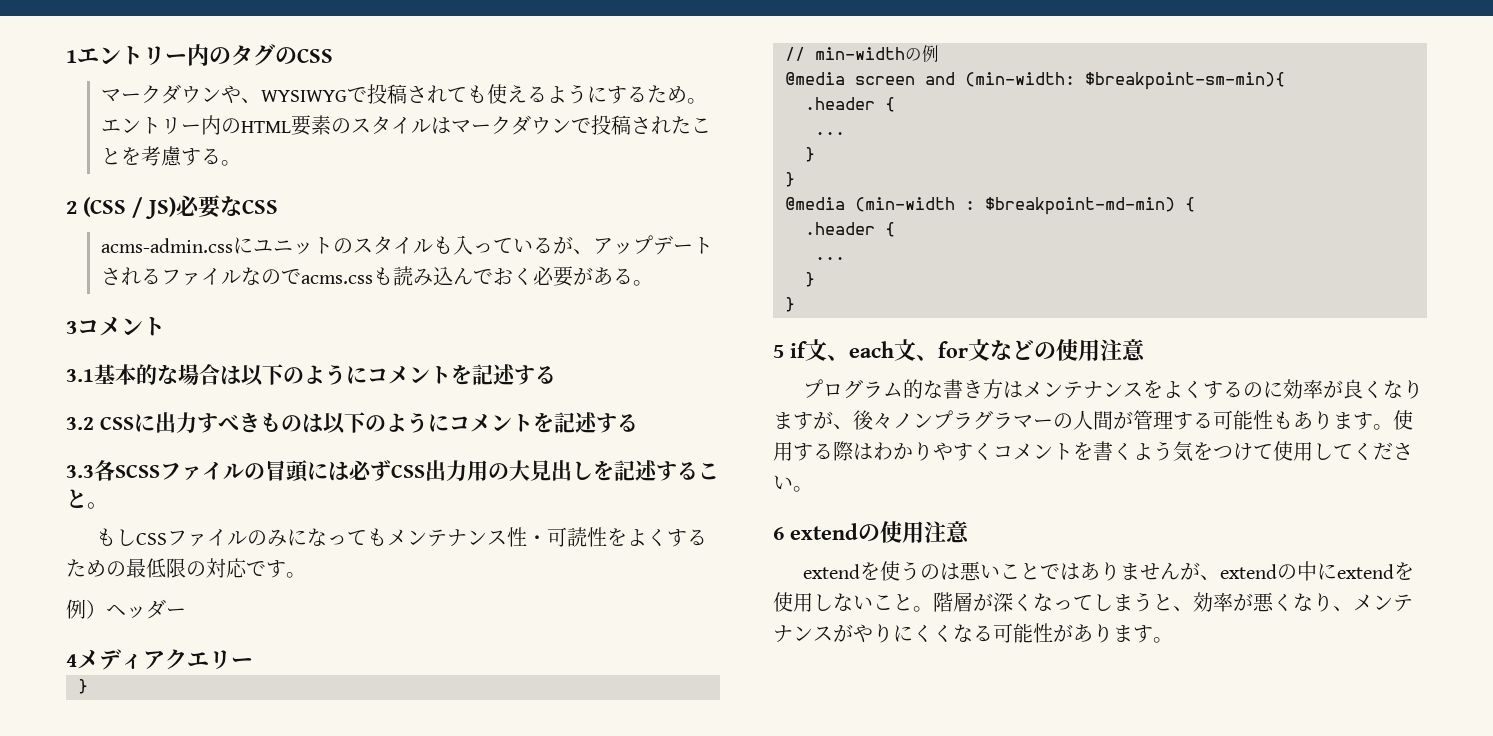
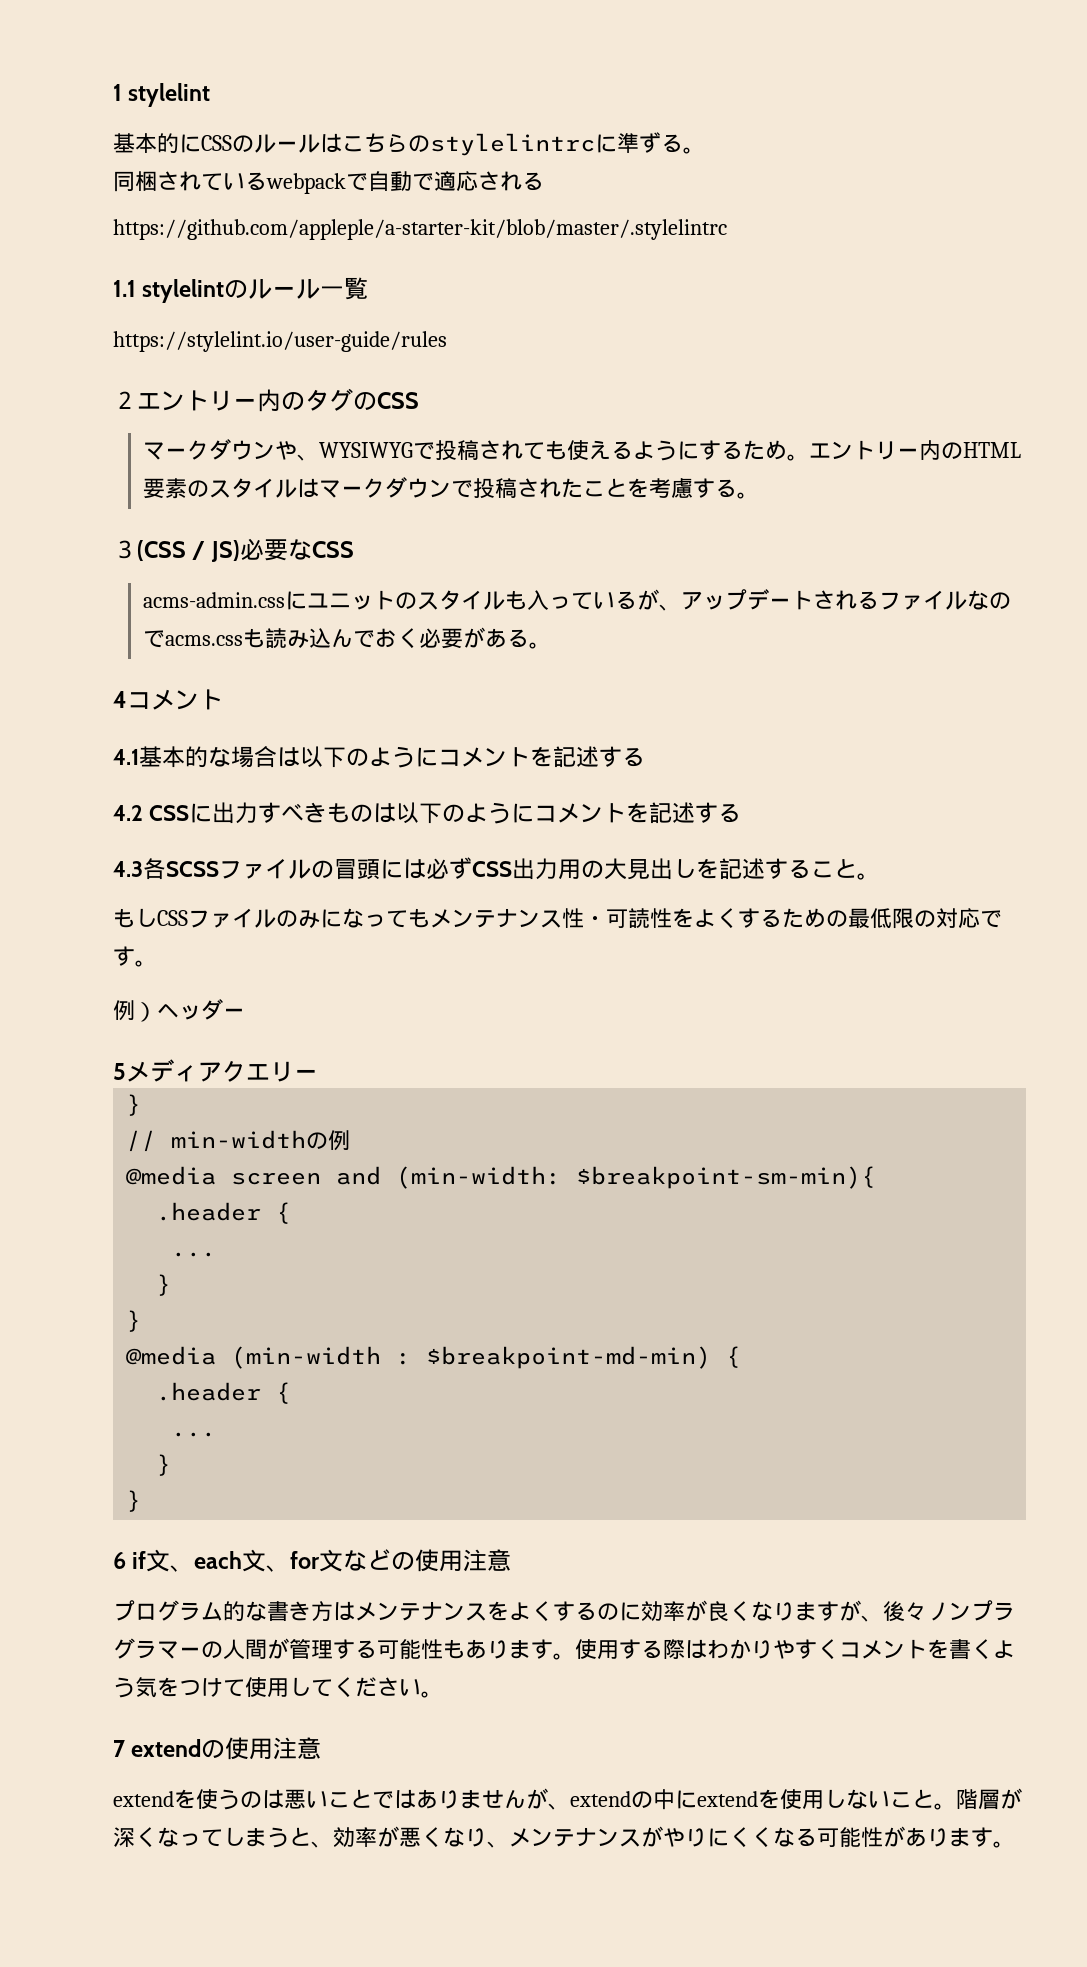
(77, 56) none -> [128,83,211,107] [113,132,705,156] [113,170,544,194] [113,219,727,240] [113,277,369,303] [113,331,447,352] [113,391,137,409] stylelint // 基本的にCSSのルールはこちらのstylelintrcに準ずる。 // 同梱されているwebpackで自動で適応される // https://github.com/appleple/a-starter-kit/blob/master/.stylelintrc // 1.1 stylelintのルール一覧 // https://stylelint.io/user-guide/rules // ２
[66,201,77,214] 2 -> [113,540,137,559] ３
[66,321,77,334] 3 -> [113,691,127,708] 4
[66,369,94,382] 3.1 -> [113,749,139,765] 4.1
[66,417,94,430] 3.2 -> [113,805,143,821] 4.2
[66,465,94,478] 3.3 -> [113,861,143,877] 4.3
[66,654,77,667] 4 -> [113,1063,126,1080] 5
[773,345,784,358] 5 -> [113,1552,126,1569] 6
[773,527,784,540] 6 -> [113,1740,125,1757] 7

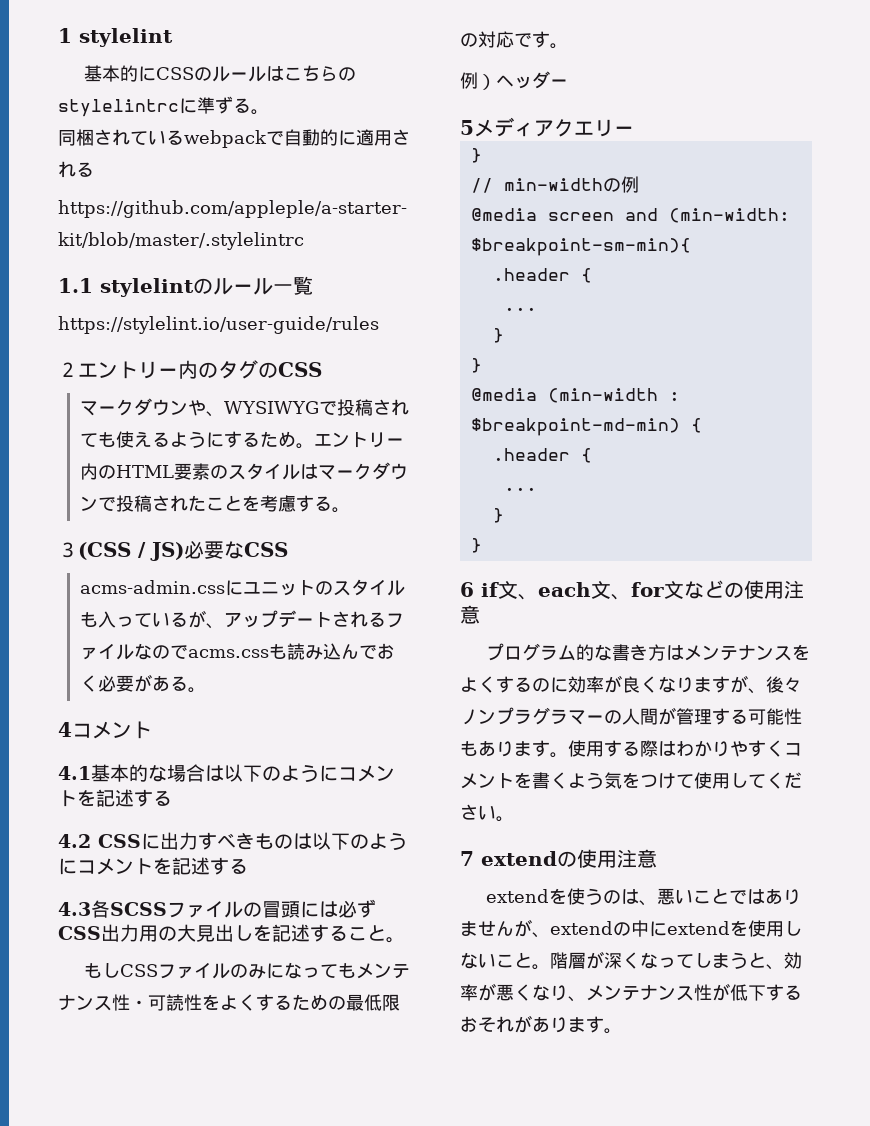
[412,170,478,191] で適応 -> [320,129,392,146] 的に適用
(284, 1799) none -> [638,900,657,906] 、
[641,1826,883,1848] がやりにくくなる可能性 -> [694,983,802,1001] [460,1016,514,1033] 性が低下するおそれ

